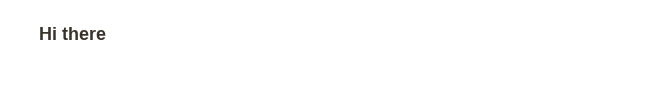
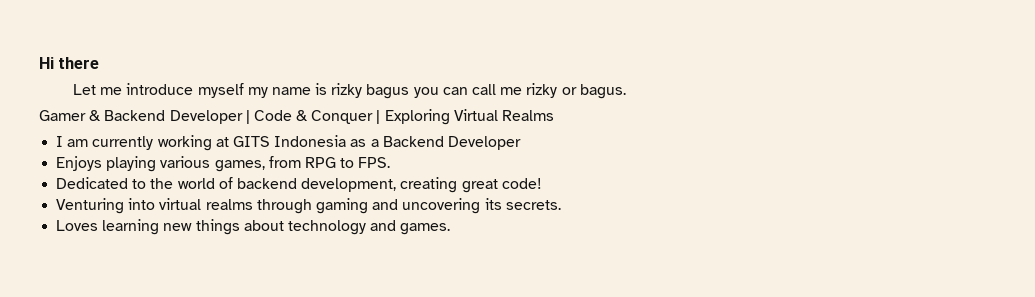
(106, 33) none -> [72,83,626,99] [39,109,555,125] [56,135,521,151] [56,156,391,172] [56,177,542,193] [56,198,561,214] [56,219,451,235] // Let me introduce myself my name is rizky bagus you can call me rizky or bagus. // Gamer & Backend Developer | Code & Conquer | Exploring Virtual Realms // I am currently working at GITS Indonesia as a Backend Developer // Enjoys playing various games, from RPG to FPS. // Dedicated to the world of backend development, creating great code! // Venturing into virtual realms through gaming and uncovering its secrets. // Loves learning new things about technology and games.

